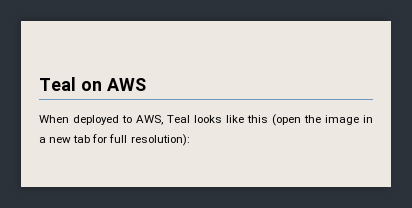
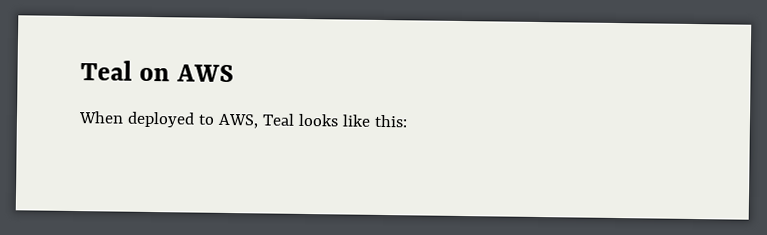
[247,114,373,126] [39,134,190,146] this (open the image in a new tab for full resolution): -> [373,114,408,128] this:

